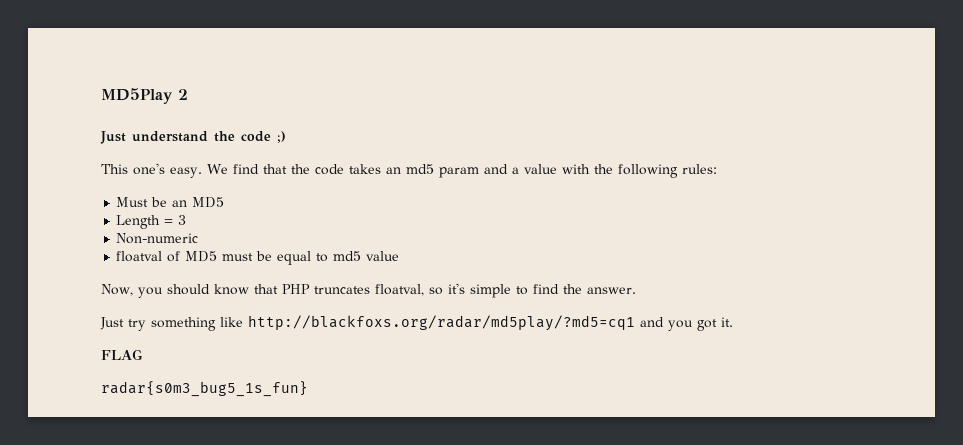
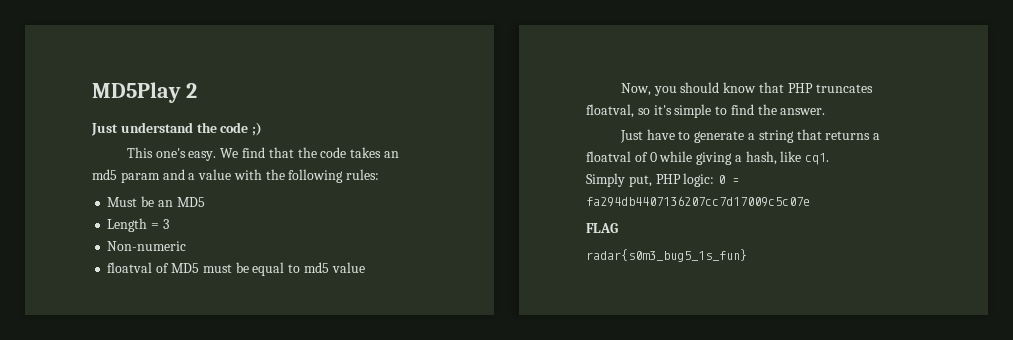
[128,315,733,331] try something like http://blackfoxs.org/radar/md5play/?md5=cq1 and you got it. -> [646,129,881,143] [586,151,830,165] [586,173,740,187] [586,196,810,207] have to generate a string that returns a floatval of 0 while giving a hash, like cq1. // Simply put, PHP logic: 0 = fa294db4407136207cc7d17009c5c07e

